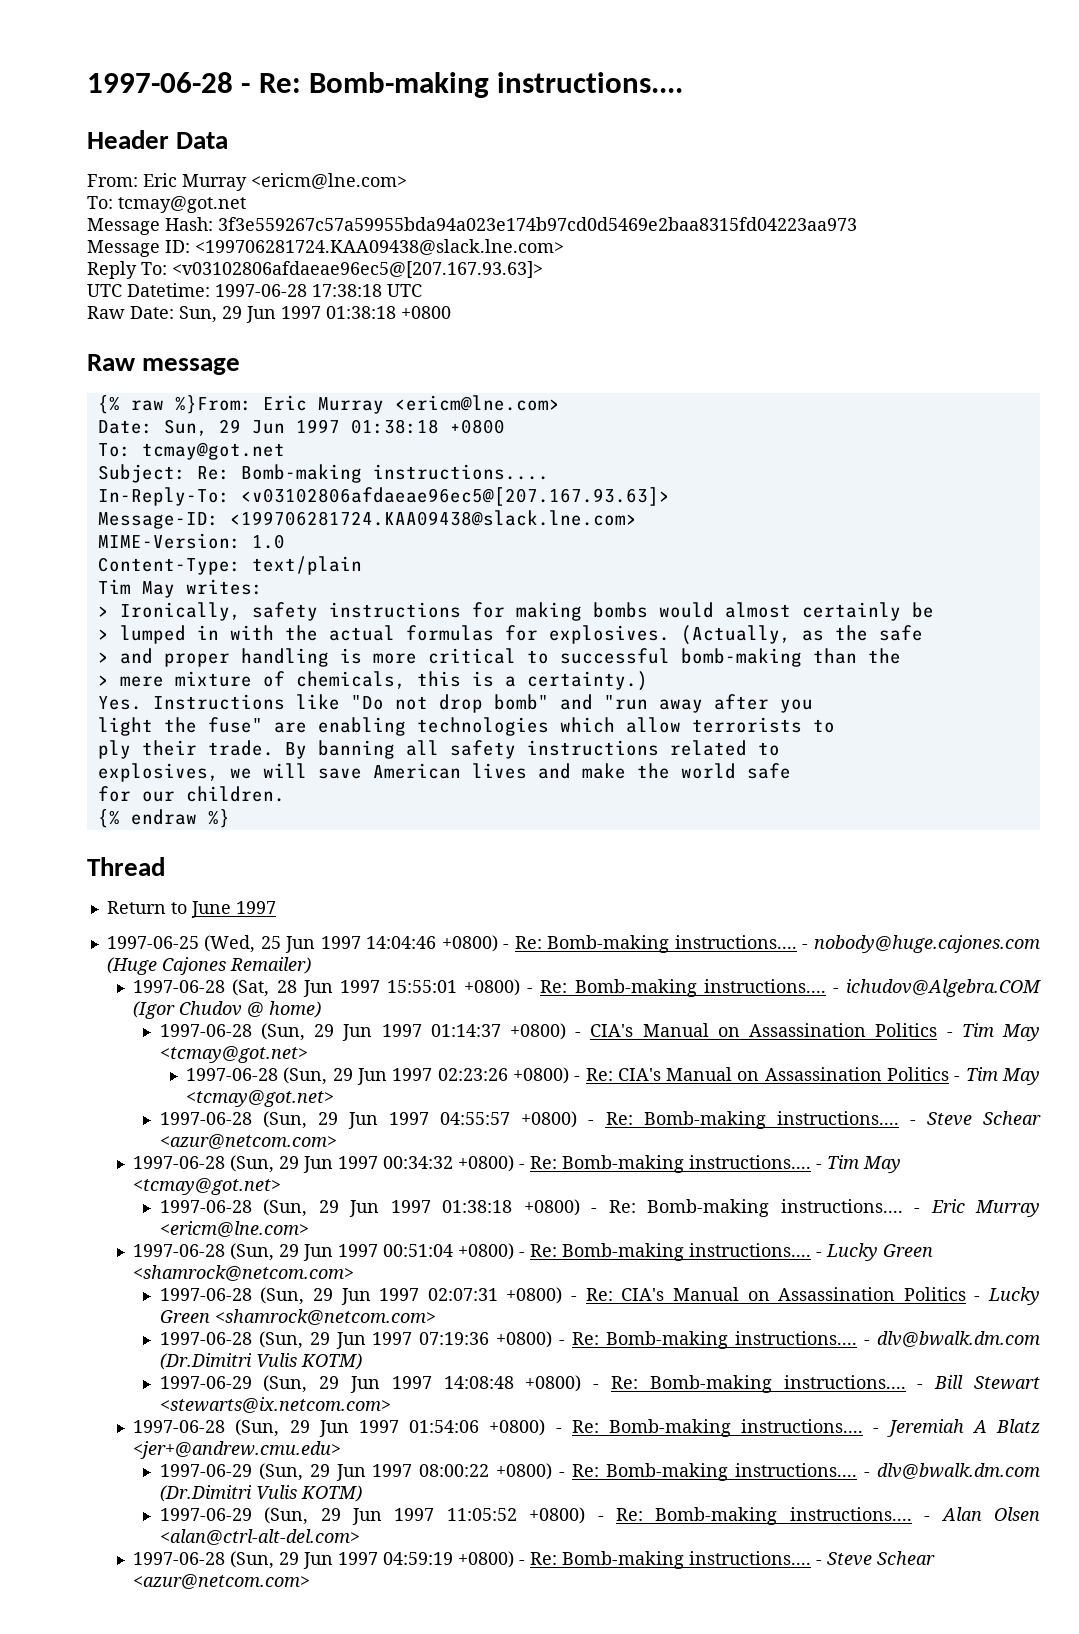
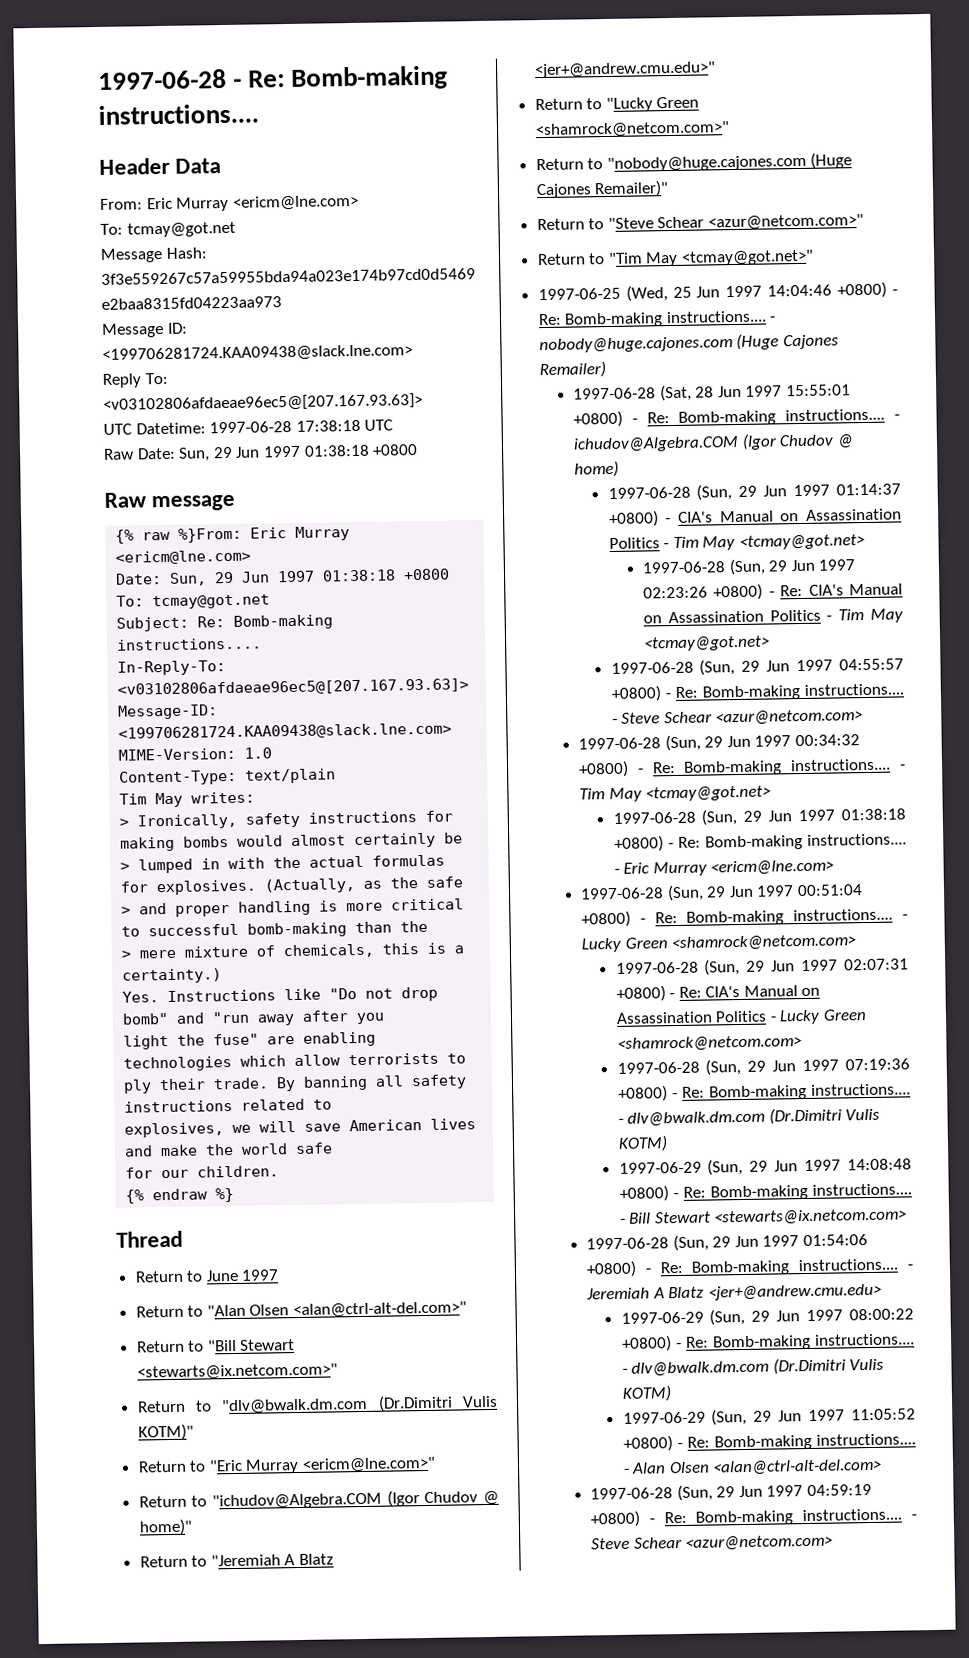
(276, 907) none -> [135,1301,468,1319] [136,1339,296,1353] [136,1363,338,1381] [136,1394,498,1415] [137,1423,194,1441] [137,1456,437,1474] [138,1490,500,1510] [138,1518,193,1536] [139,1553,335,1568] [533,61,716,79] [534,96,700,113] [534,121,730,139] [535,152,853,172] [535,180,670,199] [536,213,865,231] [536,249,815,267] // Return to "Alan Olsen <alan@ctrl-alt-del.com>" // Return to "Bill Stewart <stewarts@ix.netcom.com>" // Return to "dlv@bwalk.dm.com (Dr.Dimitri Vulis KOTM)" // Return to "Eric Murray <ericm@lne.com>" // Return to "ichudov@Algebra.COM (Igor Chudov @ home)" // Return to "Jeremiah A Blatz <jer+@andrew.cmu.edu>" // Return to "Lucky Green <shamrock@netcom.com>" // Return to "nobody@huge.cajones.com (Huge Cajones Remailer)" // Return to "Steve Schear <azur@netcom.com>" // Return to "Tim May <tcmay@got.net>"

